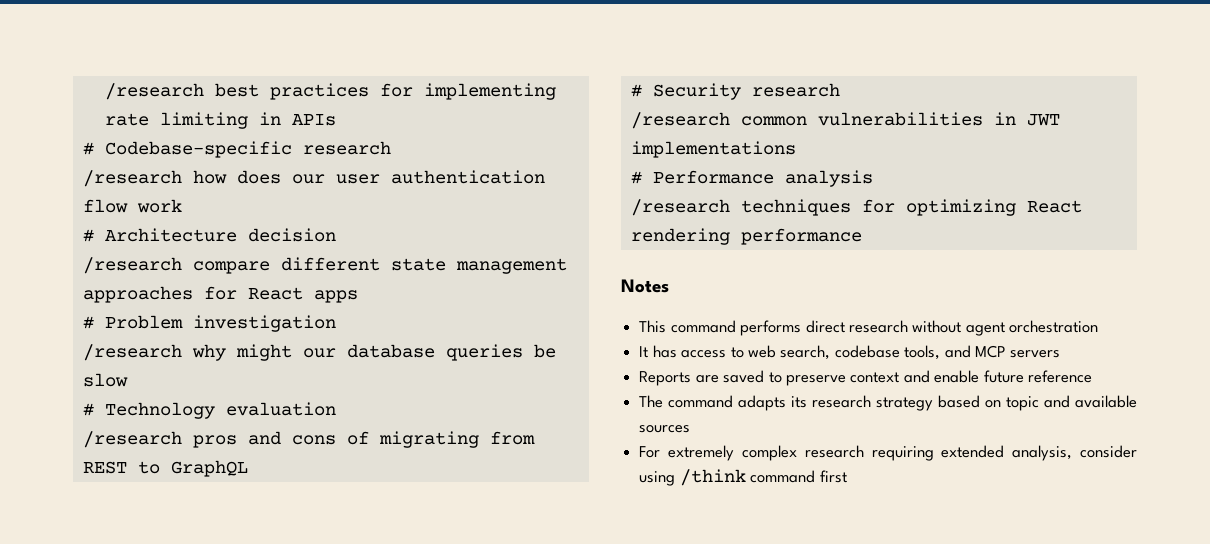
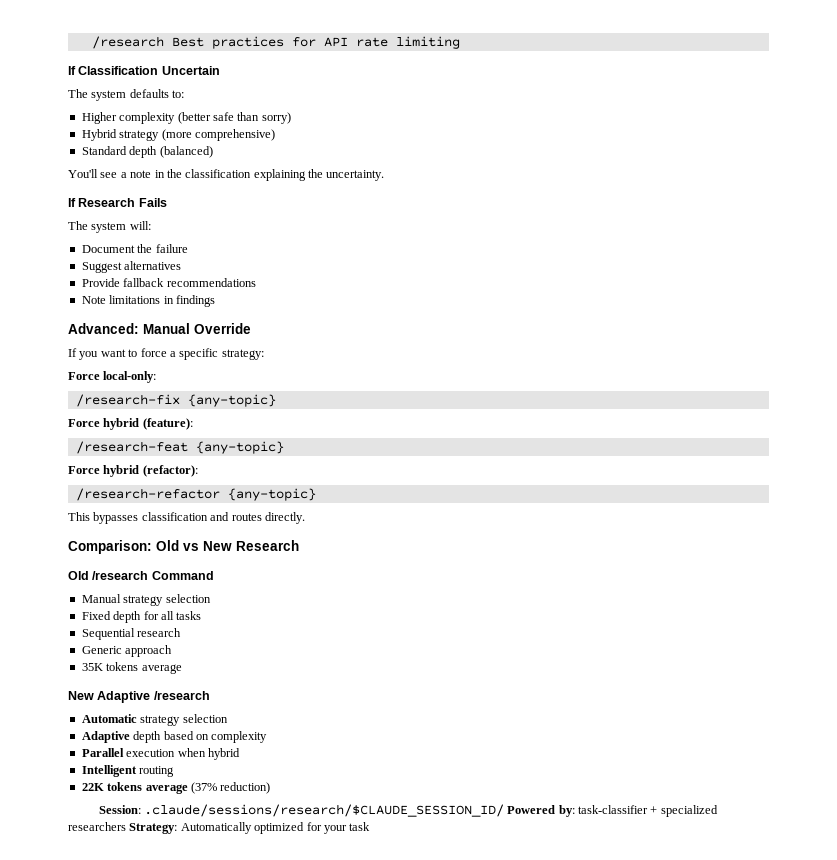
[104,83,259,100] /research best -> [91,36,204,49] /research Best
[423,83,556,100] implementing -> [323,37,348,47] API
[258,112,336,126] [82,141,391,158] [82,170,545,187] [82,199,182,213] [82,228,336,242] [82,257,567,274] [82,286,358,303] [82,315,336,332] [82,344,556,361] [82,373,128,387] [82,402,336,419] [82,431,535,448] [82,460,248,477] [630,83,840,100] [630,112,1060,129] [630,141,796,158] [630,170,873,187] [630,199,1082,216] [630,228,862,245] [621,279,669,293] [639,320,1099,336] [639,345,1060,360] [639,370,1093,386] [639,395,1137,411] [639,425,691,433] [639,445,1137,461] [639,469,847,486] in APIs // # Codebase-specific research // /research how does our user authentication flow work // # Architecture decision // /research compare different state management approaches for React apps // # Problem investigation // /research why might our database queries be slow // # Technology evaluation // /research pros and cons of migrating from REST to GraphQL // # Security research // /research common vulnerabilities in JWT implementations // # Performance analysis // /research techniques for optimizing React rendering performance // Notes // This command performs direct research without agent orchestration // It has access to web search, codebase tools, and MCP servers // Reports are saved to preserve context and enable future reference // The command adapts its research strategy based on topic and available sources // For extremely complex research requiring extended analysis, consider using /think command first -> [68,66,220,75] [68,89,185,101] [81,112,291,124] [81,129,275,141] [81,146,213,158] [68,169,385,181] [68,198,167,207] [68,221,151,233] [81,244,188,253] [81,261,182,273] [81,278,256,287] [81,295,215,307] [68,323,251,334] [68,348,264,360] [68,371,157,383] [75,394,276,407] [68,418,193,430] [75,441,284,454] [68,465,198,477] [75,488,316,501] [68,512,305,524] [68,540,299,554] [68,571,214,580] [81,594,211,606] [81,611,202,623] [81,628,182,640] [81,645,173,657] [81,662,182,674] [68,691,210,703] [81,714,228,726] [81,731,268,743] [81,748,240,760] [81,765,175,777] [81,782,271,794] [98,804,718,817] [68,822,371,834] // If Classification Uncertain // The system defaults to: // Higher complexity (better safe than sorry) // Hybrid strategy (more comprehensive) // Standard depth (balanced) // You'll see a note in the classification explaining the uncertainty. // If Research Fails // The system will: // Document the failure // Suggest alternatives // Provide fallback recommendations // Note limitations in findings // Advanced: Manual Override // If you want to force a specific strategy: // Force local-only: // /research-fix {any-topic} // Force hybrid (feature): // /research-feat {any-topic} // Force hybrid (refactor): // /research-refactor {any-topic} // This bypasses classification and routes directly. // Comparison: Old vs New Research // Old /research Command // Manual strategy selection // Fixed depth for all tasks // Sequential research // Generic approach // 35K tokens average // New Adaptive /research // Automatic strategy selection // Adaptive depth based on complexity // Parallel execution when hybrid // Intelligent routing // 22K tokens average (37% reduction) // Session: .claude/sessions/research/$CLAUDE_SESSION_ID/ Powered by: task-classifier + specialized researchers Strategy: Automatically optimized for your task

